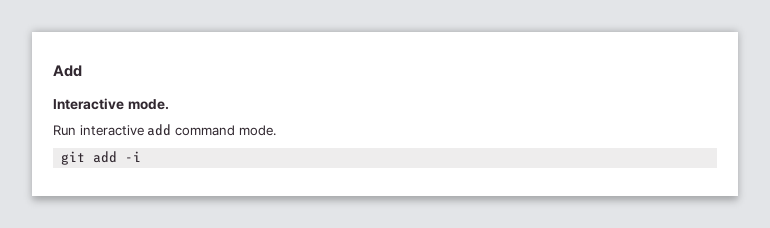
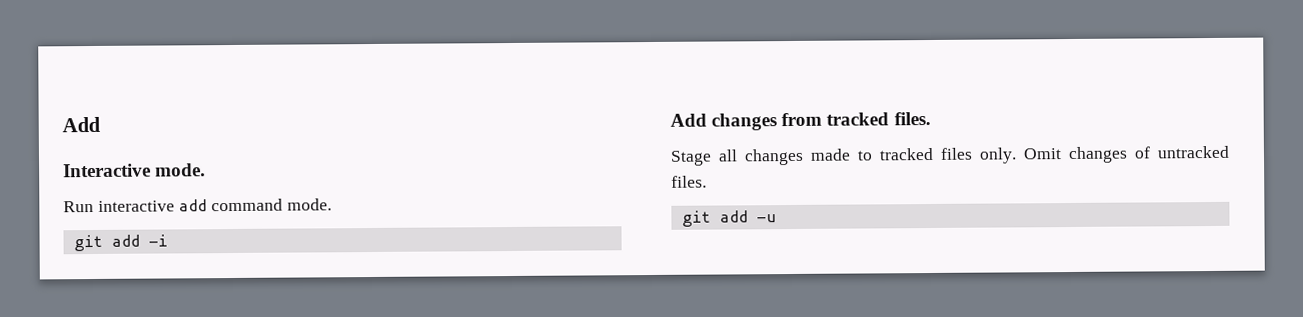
(142, 156) none -> [670,112,931,131] [670,145,1230,166] [671,175,707,188] [681,210,776,227] // Add changes from tracked files. // Stage all changes made to tracked files only. Omit changes of untracked files. // git add -u

